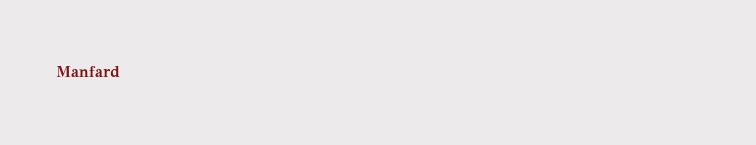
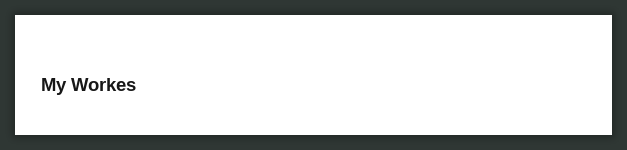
[56,66,120,78] Manfard -> [41,78,136,95] My Workes

